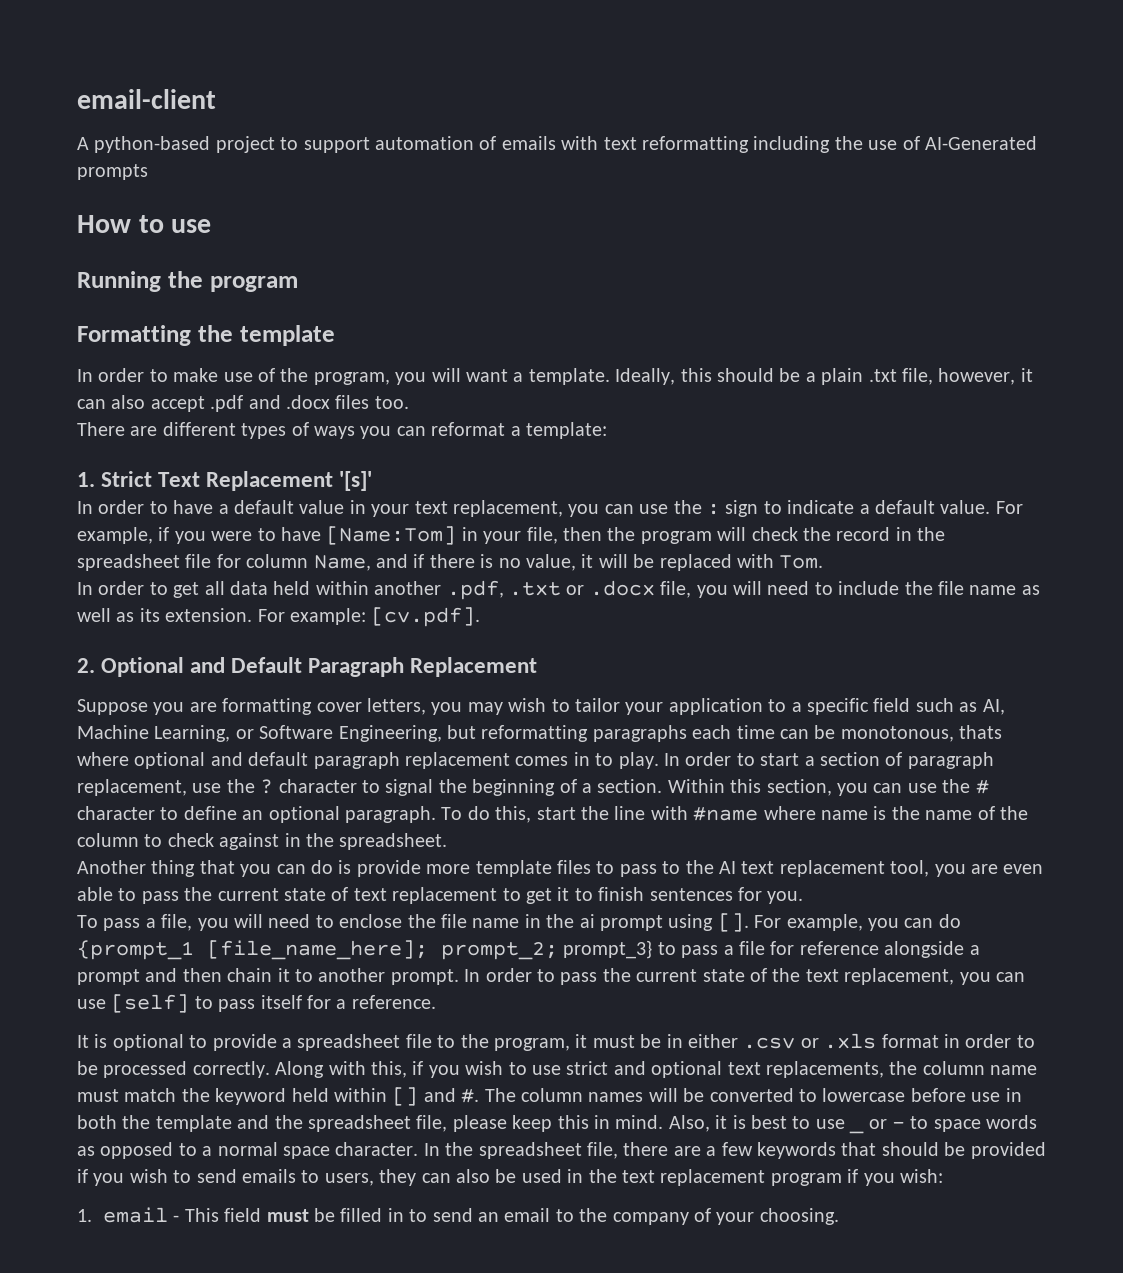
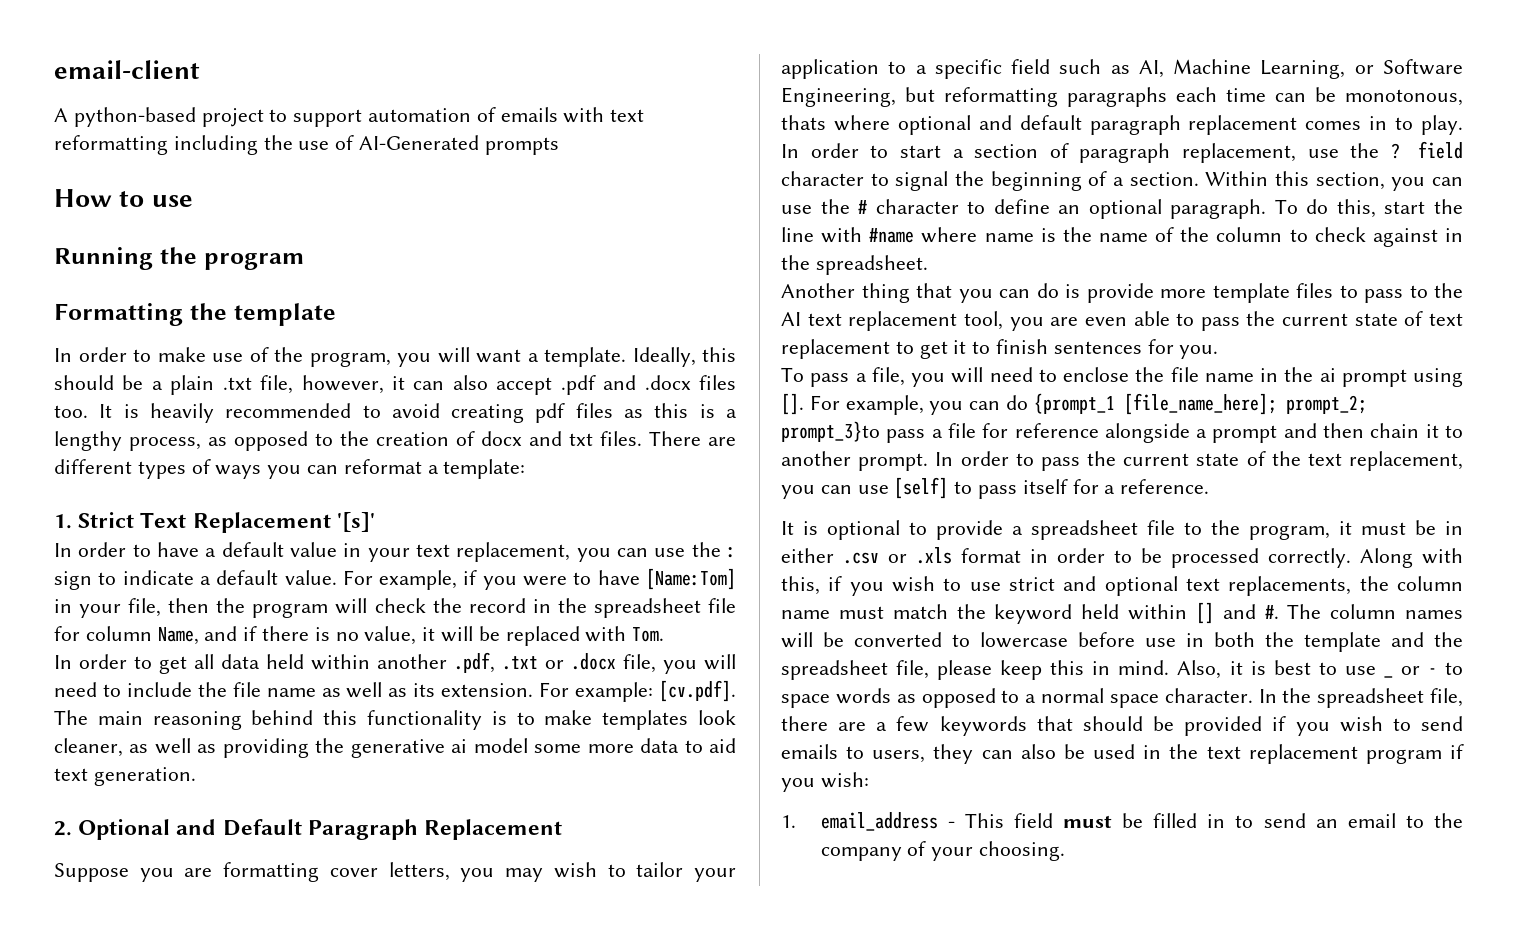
(409, 402) // -> [99,403,737,423] [54,431,642,451] It is heavily recommended to avoid creating pdf files as this is a lengthy process, as opposed to the creation of docx and txt files.
(481, 617) none -> [54,710,736,730] [54,738,736,758] [54,767,196,786] The main reasoning behind this functionality is to make templates look cleaner, as well as providing the generative ai model some more data to aid text generation.
(274, 786) none -> [1418,141,1463,159] field
[563,940,676,959] prompt_3} to -> [781,421,880,442] prompt_3}to
[103,1207,169,1223] email -> [820,812,938,831] email_address

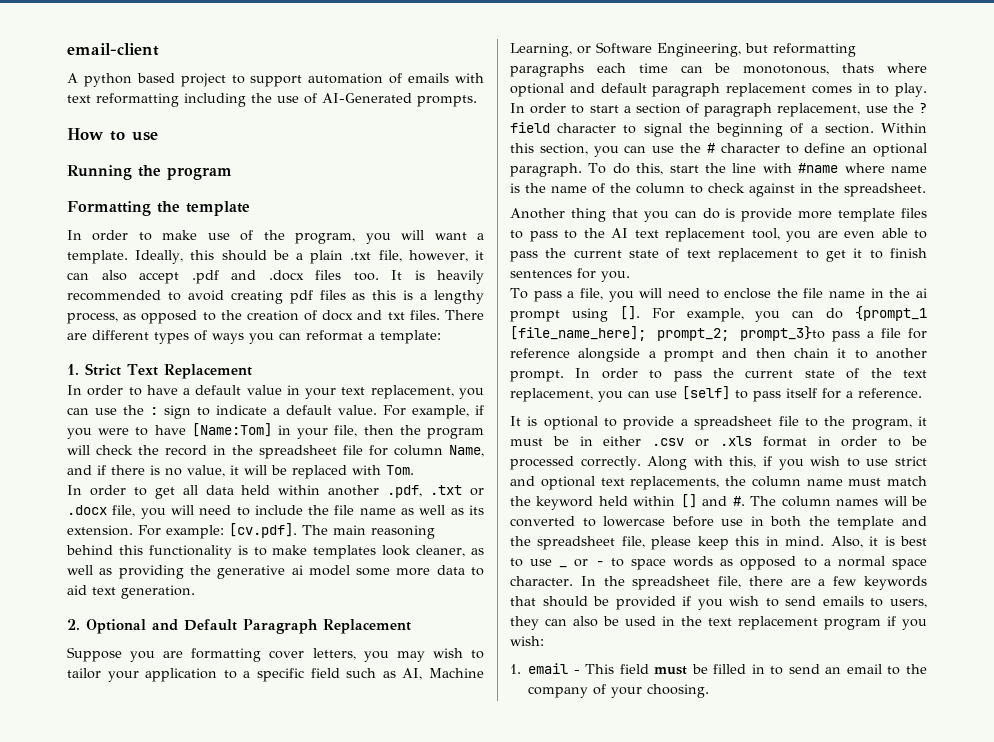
[73,107,196,127] python-based -> [83,73,175,87] python based
[484,137,559,155] prompts -> [417,95,477,107] prompts.
[336,512,375,532] '[s]' -> (252, 371) none
[820,812,938,831] email_address -> [528,663,569,674] email

